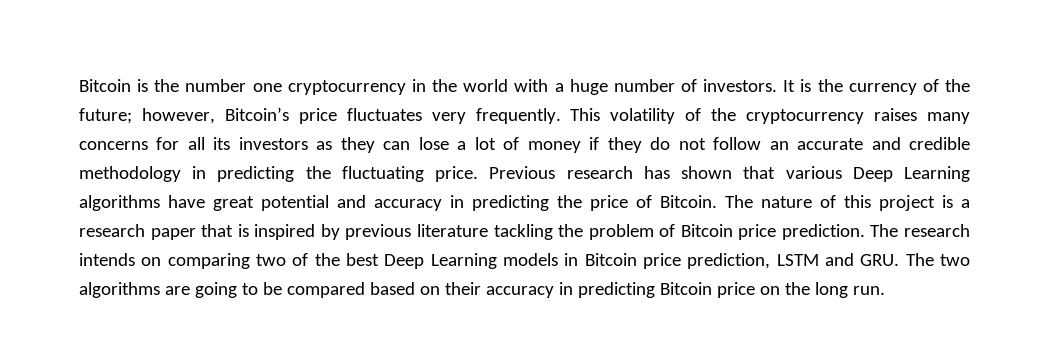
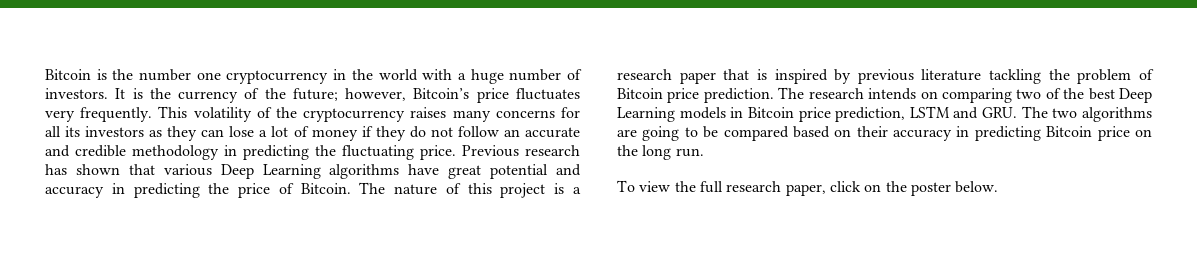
(885, 290) none -> [617,180,999,196] // To view the full research paper, click on the poster below.

